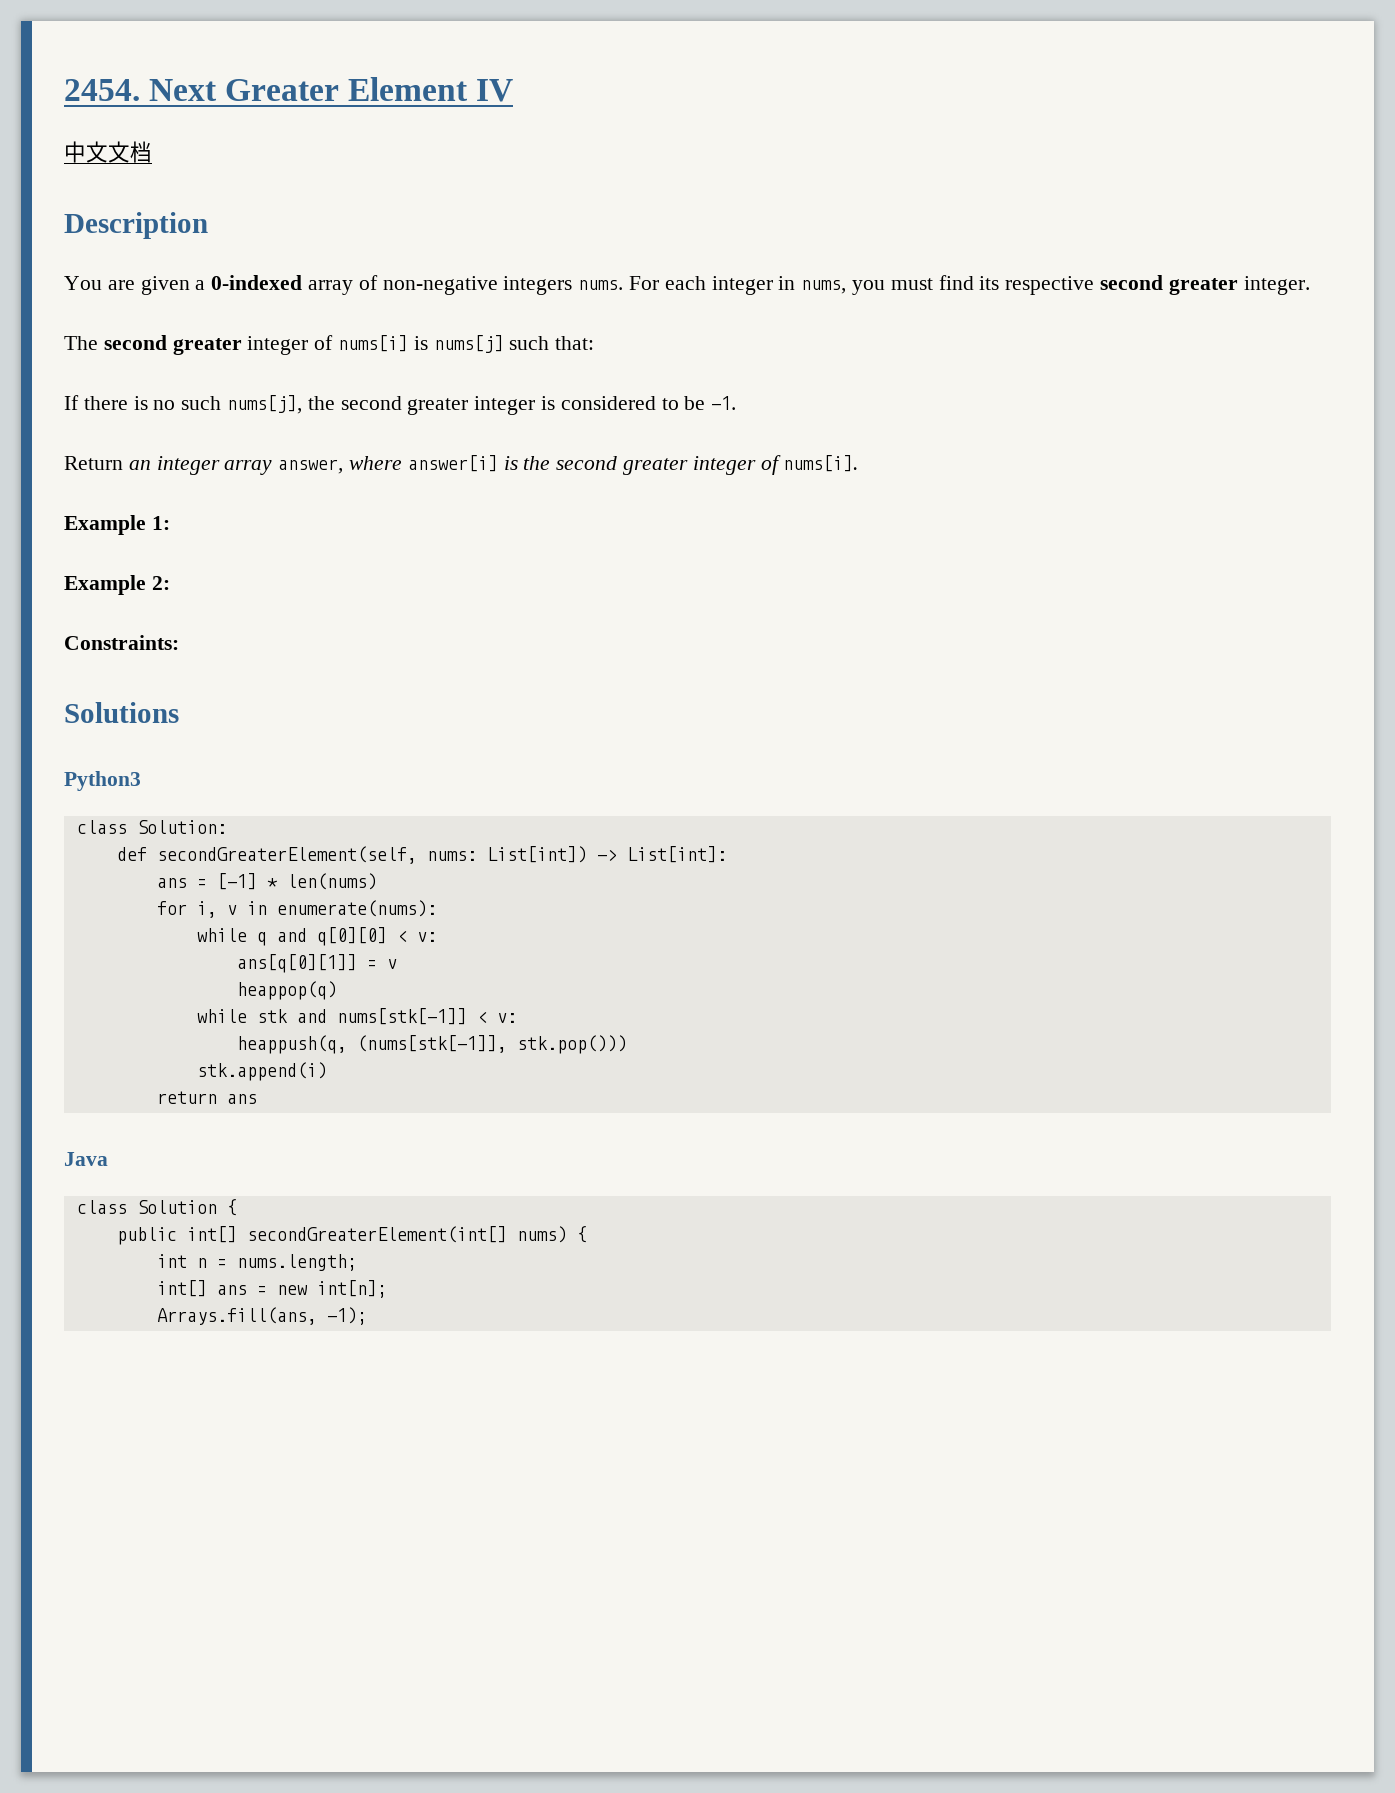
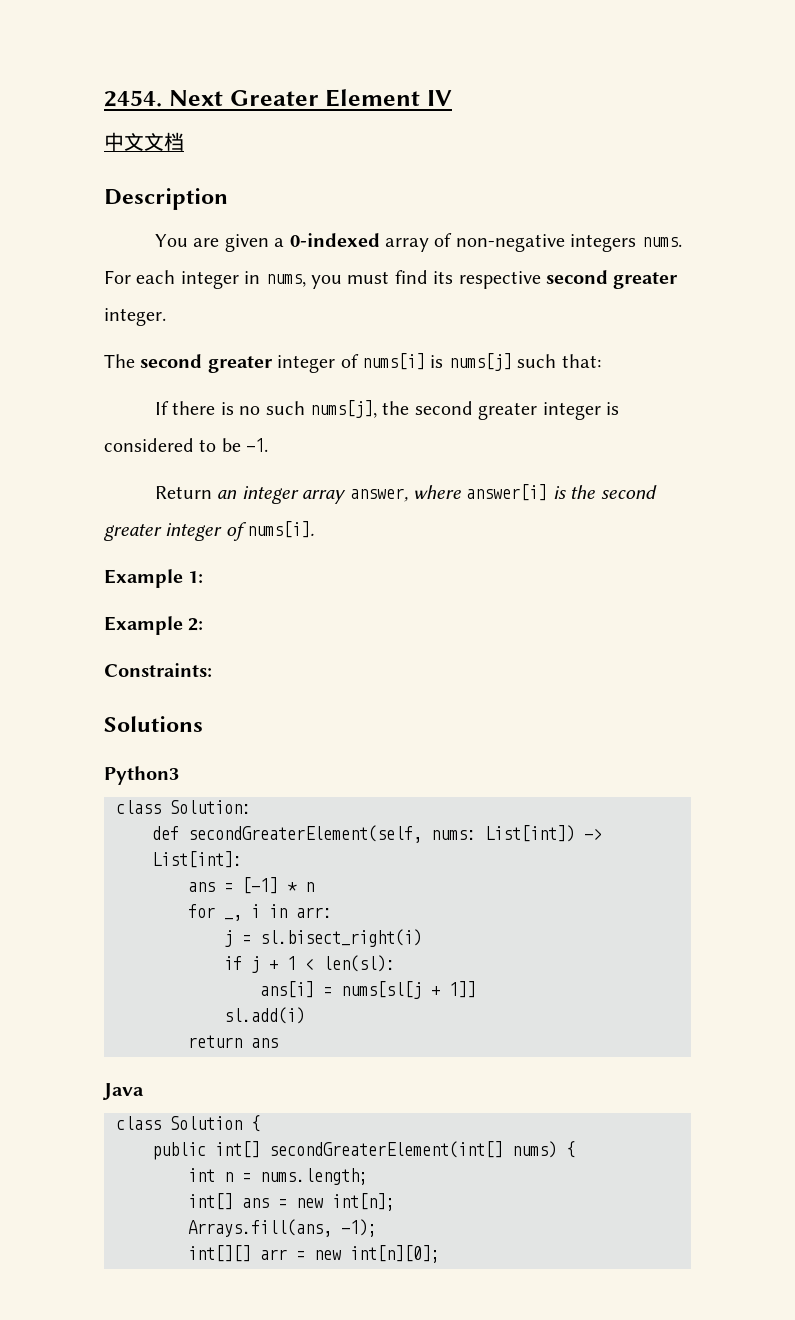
[286,873,377,890] len(nums) -> [305,882,314,892] n
[196,900,437,918] [196,927,437,946] [236,954,397,973] [236,981,337,1000] [196,1008,517,1025] [236,1035,627,1054] [196,1062,327,1081] i, v in enumerate(nums): // while q and q[0][0] < v: // ans[q[0][1]] = v // heappop(q) // while stk and nums[stk[-1]] < v: // heappush(q, (nums[stk[-1]], stk.pop())) // stk.append(i) -> [224,904,332,921] [224,929,422,947] [224,955,395,973] [260,981,476,999] [224,1007,305,1024] _, i in arr: // j = sl.bisect_right(i) // if j + 1 < len(sl): // ans[i] = nums[sl[j + 1]] // sl.add(i)
(367, 1316) none -> [188,1245,440,1263] // int[][] arr = new int[n][0];

